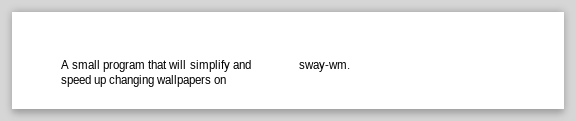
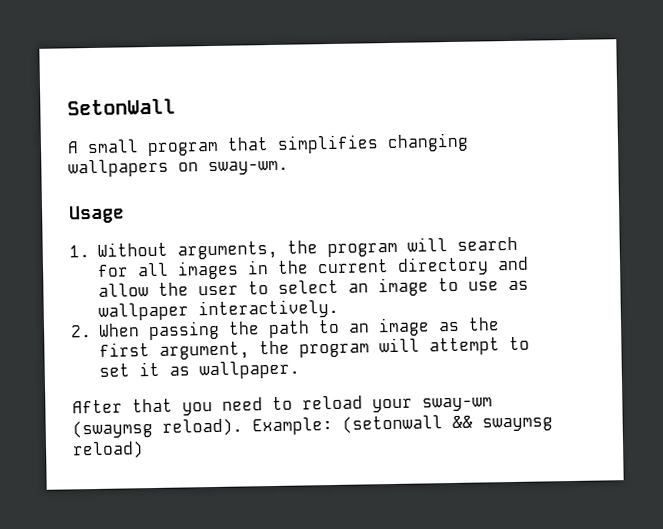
(61, 64) none -> [67,98,176,116] SetonWall //
[168,60,251,72] [61,75,107,87] will simplify and speed up -> [277,134,379,154] simplifies
(350, 67) none -> [68,205,125,224] [69,236,518,260] [96,256,529,280] [97,277,529,297] [97,298,339,321] [70,317,500,341] [98,336,530,360] [98,360,300,380] [72,395,493,416] [72,415,553,439] [72,441,144,460] // Usage // 1. Without arguments, the program will search for all images in the current directory and allow the user to select an image to use as wallpaper interactively. // 2. When passing the path to an image as the first argument, the program will attempt to set it as wallpaper. // After that you need to reload your sway-wm (swaymsg reload). Example: (setonwall && swaymsg reload)

